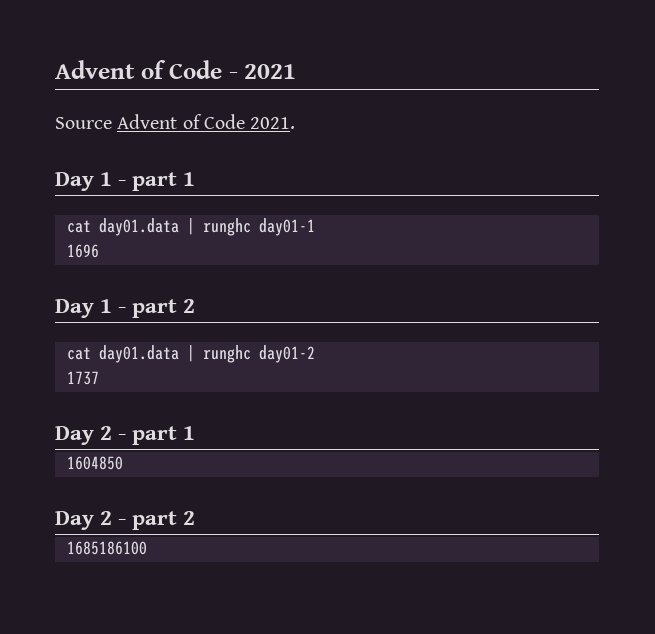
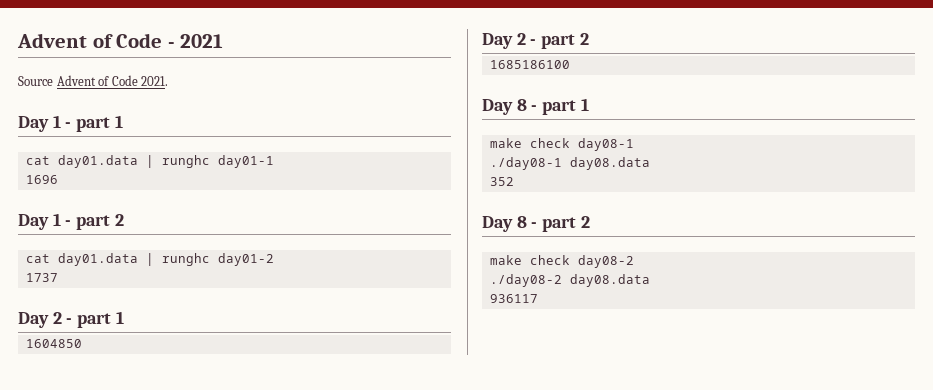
(147, 548) none -> [482,98,589,115] [489,138,634,151] [489,157,650,170] [489,177,514,186] [482,216,590,232] [489,255,634,268] [489,274,650,287] [489,294,538,303] // Day 8 - part 1 // make check day08-1 // ./day08-1 day08.data // 352 // Day 8 - part 2 // make check day08-2 // ./day08-2 day08.data // 936117

